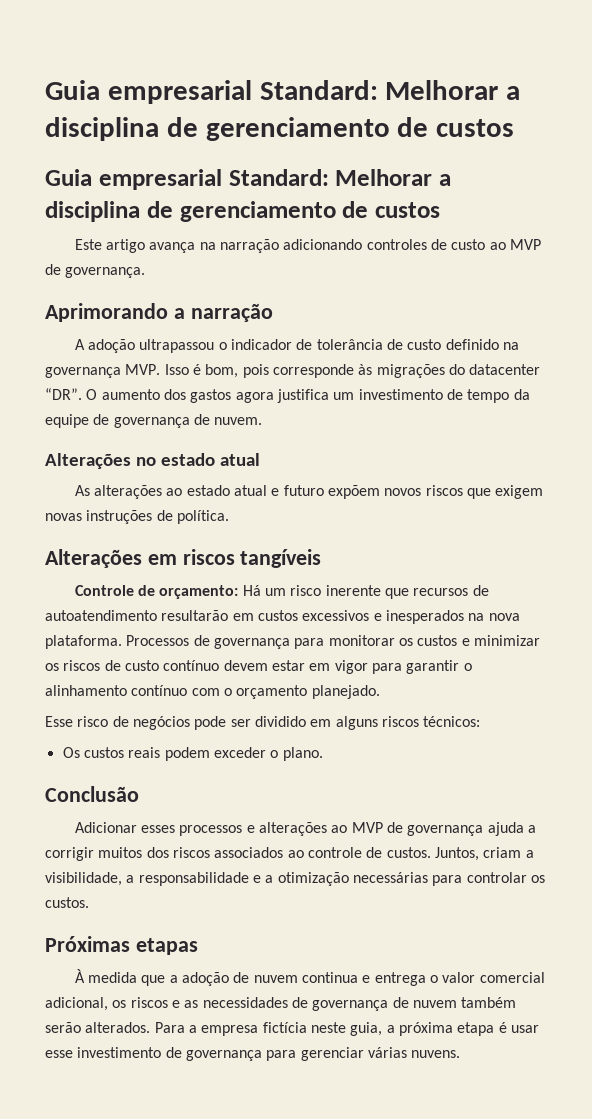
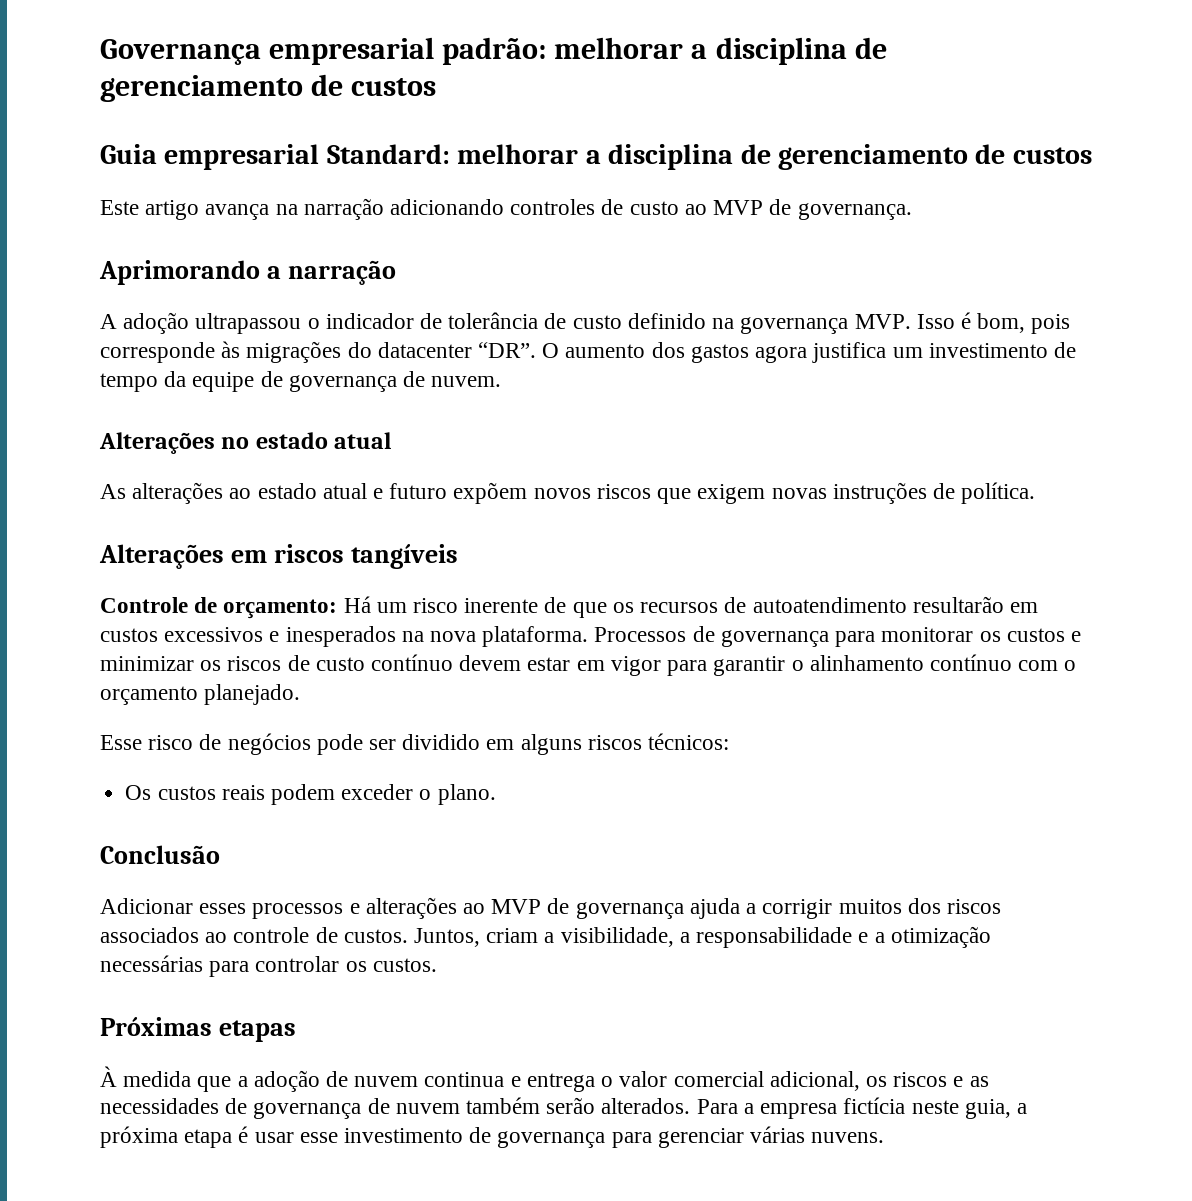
[45,80,499,104] Guia empresarial Standard: Melhorar -> [100,37,684,65] Governança empresarial padrão: melhorar
[335,169,433,186] Melhorar -> [457,144,579,164] melhorar
[385,588,410,599] que -> [544,597,634,618] de que os

